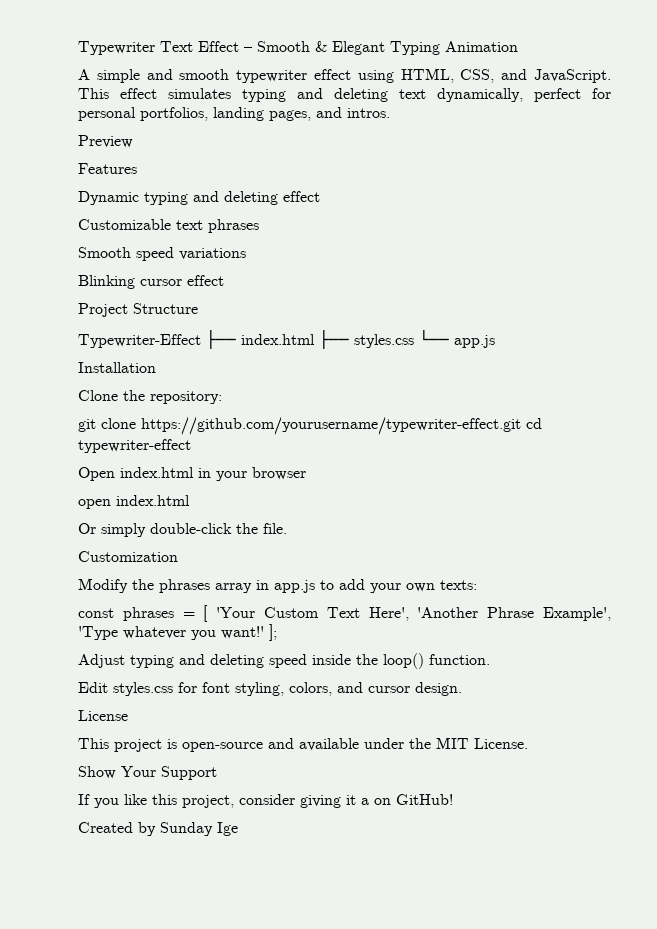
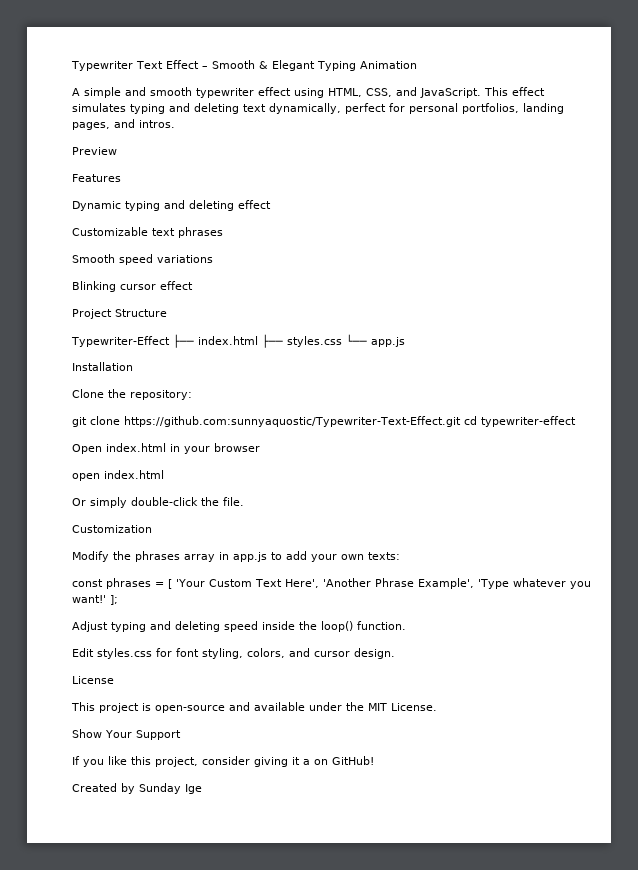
[141,417,521,435] https://github.com/yourusername/typewriter-effect.git -> [124,416,461,427] https://github.com:sunnyaquostic/Typewriter-Text-Effect.git

